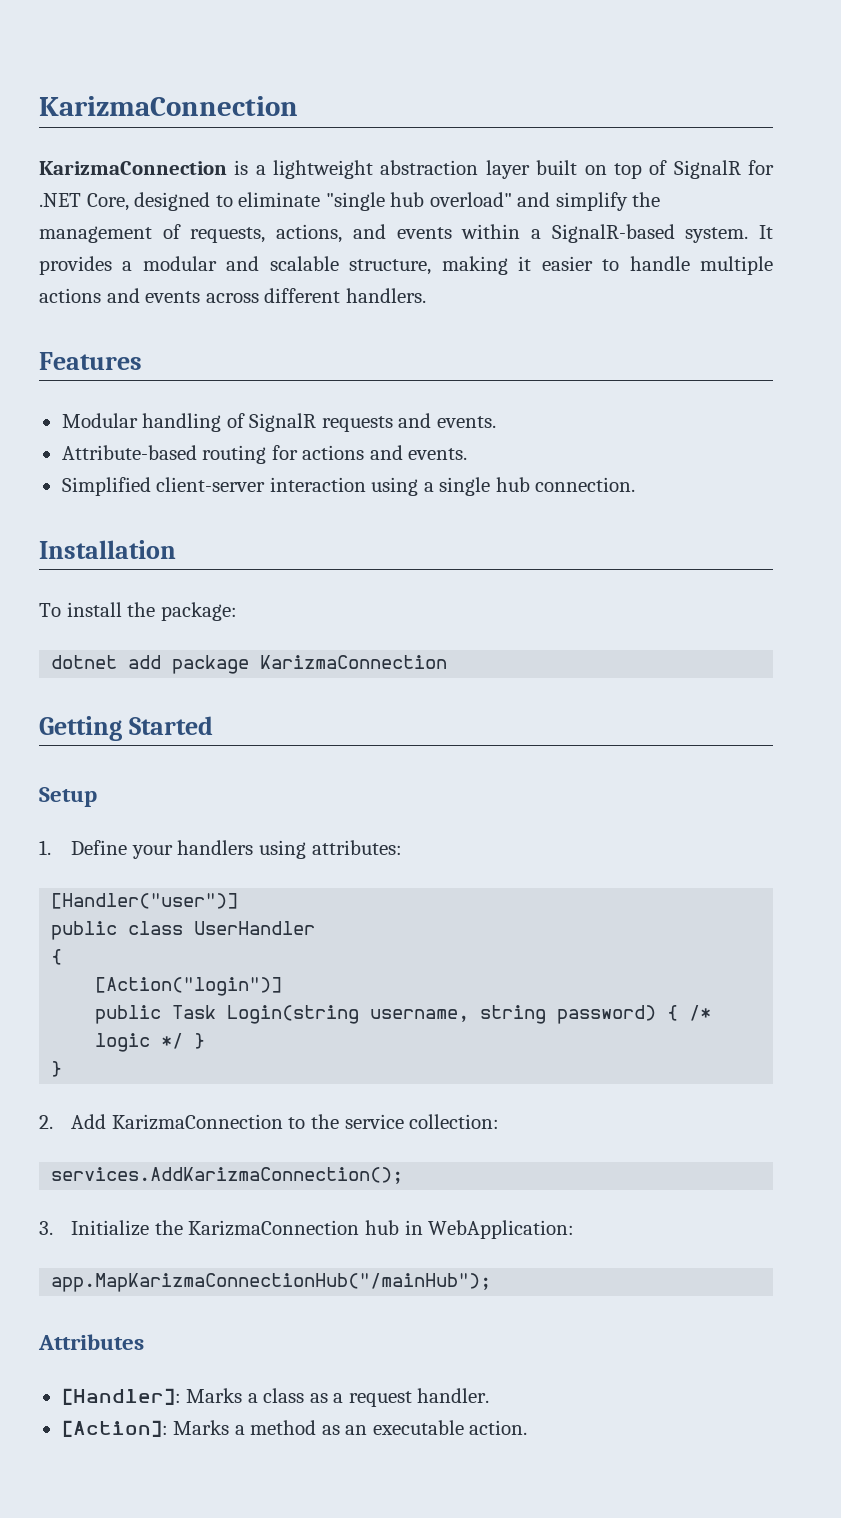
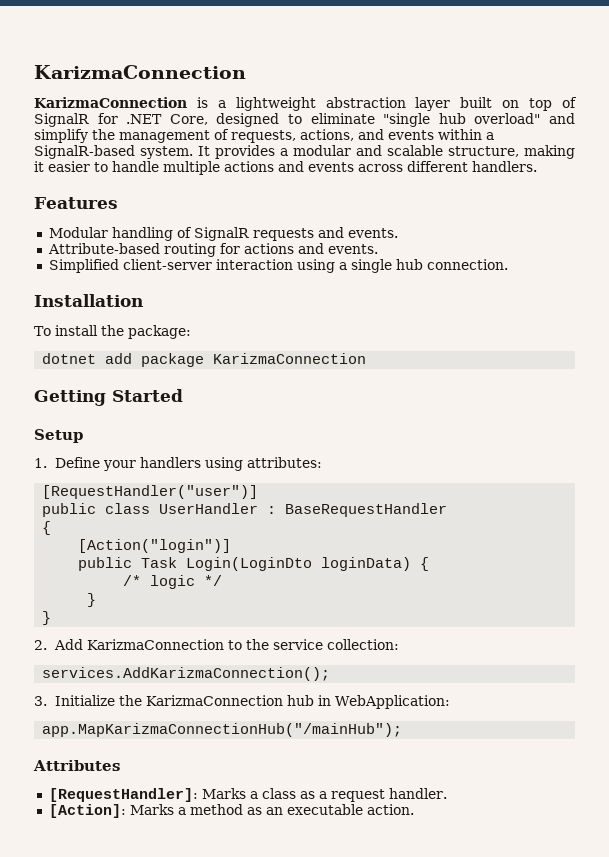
[51,893,239,909] [Handler("user")] -> [42,485,259,499] [RequestHandler("user")]
(316, 928) none -> [267,503,448,517] : BaseRequestHandler
[227,1005,679,1024] Login(string username, string password) { -> [186,557,430,571] Login(LoginDto loginData) { //
(184, 1041) none -> (223, 580) //
[61,1388,181,1405] [Handler]: -> [48,788,198,802] [RequestHandler]:

